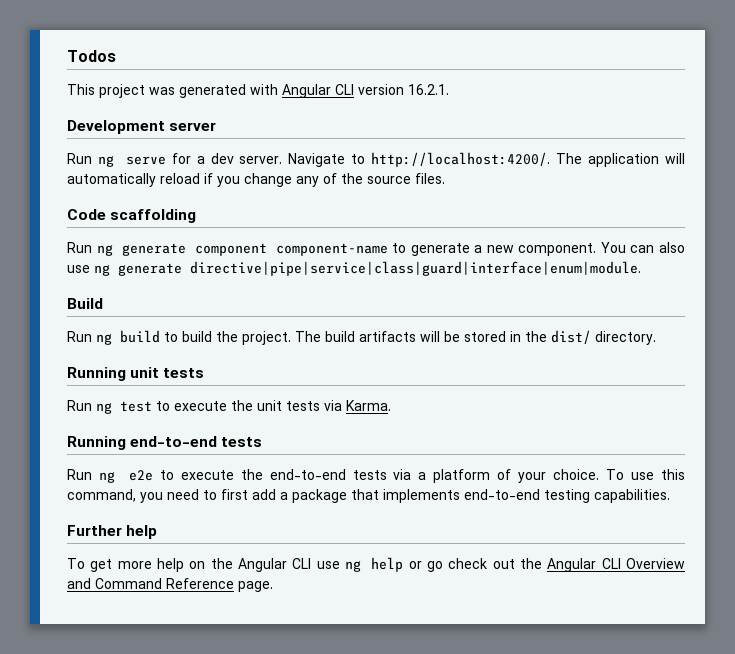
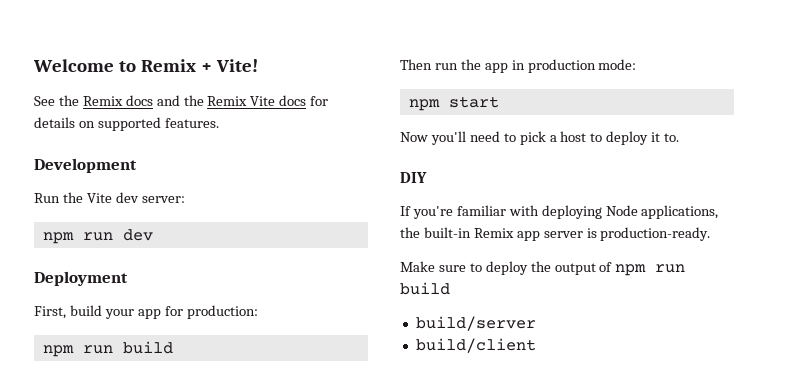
[67,50,116,62] [67,84,449,98] Todos // This project was generated with Angular CLI version 16.2.1. -> [33,59,258,72] [34,95,329,106] [34,117,219,131] Welcome to Remix + Vite! // See the Remix docs and the Remix Vite docs for details on supported features.
[169,122,217,131] [67,152,685,167] [67,173,445,187] [67,209,197,223] [67,242,685,256] [67,261,641,276] [67,298,103,309] [67,330,656,345] [67,367,205,381] [67,400,391,414] [67,436,263,450] [67,469,686,483] [67,489,670,503] [67,525,158,539] [67,557,685,572] [67,578,273,592] server // Run ng serve for a dev server. Navigate to http://localhost:4200/. The application will automatically reload if you change any of the source files. // Code scaffolding // Run ng generate component component-name to generate a new component. You can also use ng generate directive|pipe|service|class|guard|interface|enum|module. // Build // Run ng build to build the project. The build artifacts will be stored in the dist/ directory. // Running unit tests // Run ng test to execute the unit tests via Karma. // Running end-to-end tests // Run ng e2e to execute the end-to-end tests via a platform of your choice. To use this command, you need to first add a package that implements end-to-end testing capabilities. // Further help // To get more help on the Angular CLI use ng help or go check out the Angular CLI Overview and Command Reference page. -> [34,192,185,203] [42,229,153,244] [34,271,128,286] [34,305,258,319] [42,341,173,357] [400,59,637,73] [408,96,499,111] [400,131,680,145] [400,172,427,183] [400,205,719,219] [400,227,711,241] [400,261,686,276] [400,282,450,295] [415,316,536,331] [415,338,536,353] // Run the Vite dev server: // npm run dev // Deployment // First, build your app for production: // npm run build // Then run the app in production mode: // npm start // Now you'll need to pick a host to deploy it to. // DIY // If you're familiar with deploying Node applications, the built-in Remix app server is production-ready. // Make sure to deploy the output of npm run build // build/server // build/client

